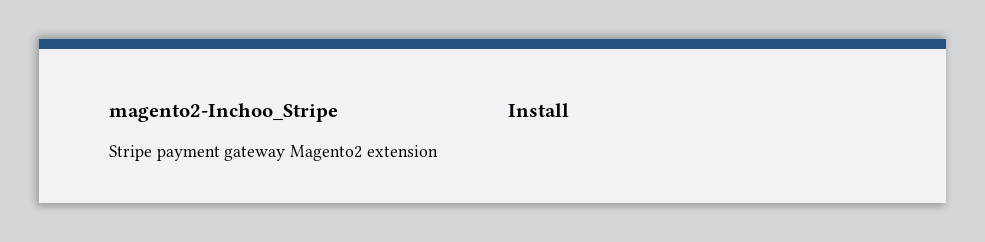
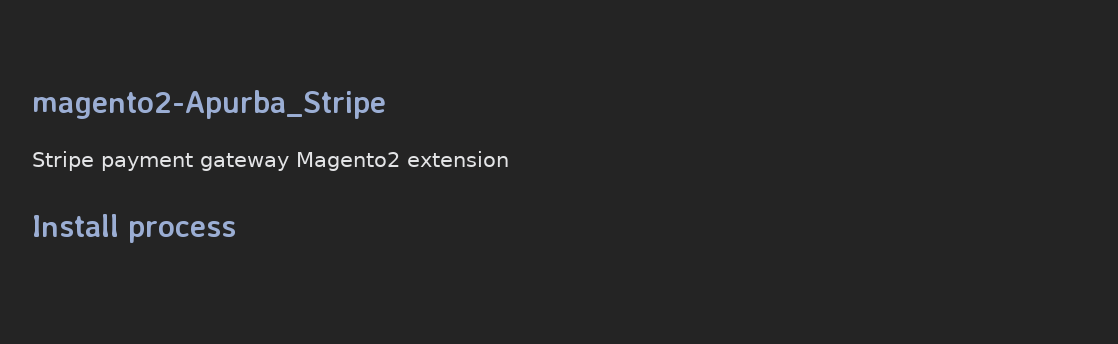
[109,103,338,122] magento2-Inchoo_Stripe -> [32,90,386,119] magento2-Apurba_Stripe
(569, 110) none -> [128,221,236,243] process

